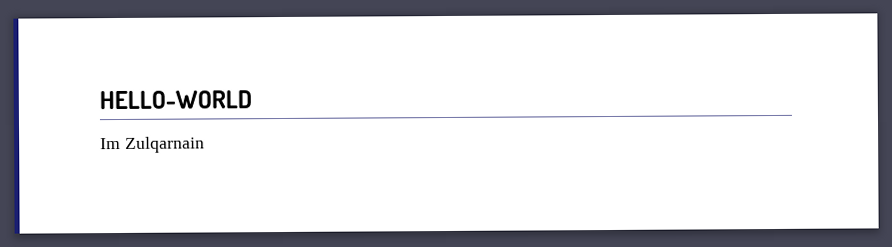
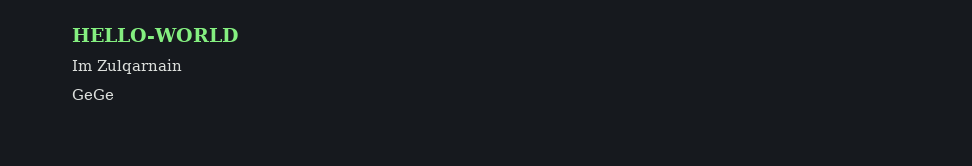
(205, 144) none -> [72,89,114,100] // GeGe

